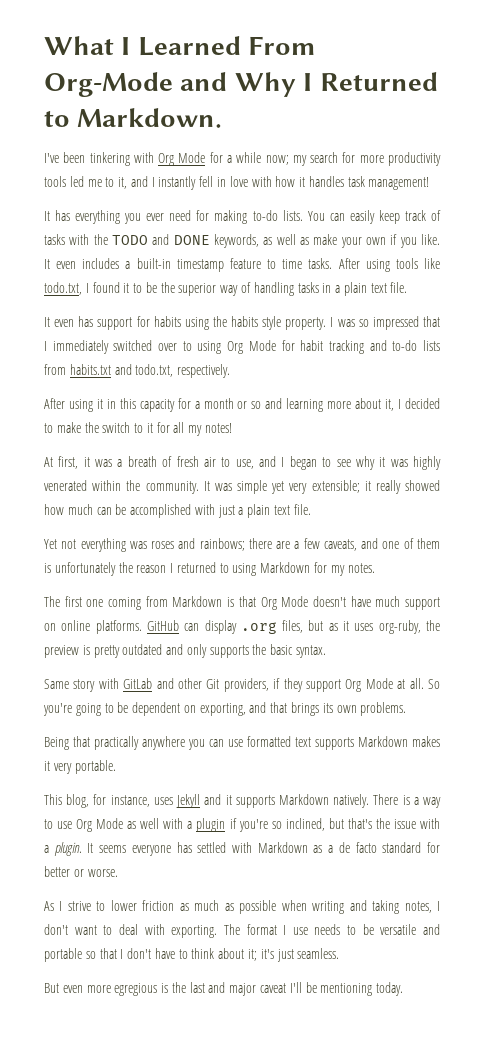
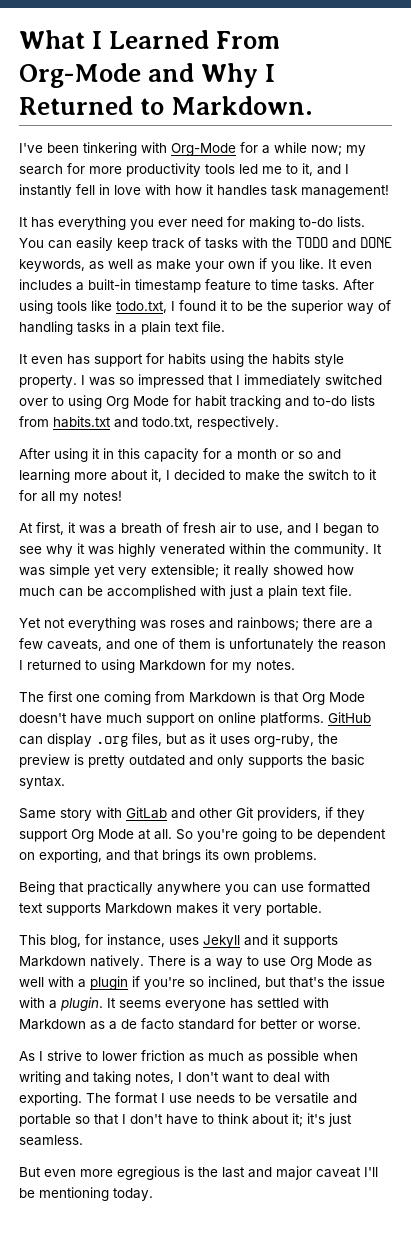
[158,152,206,166] Org Mode -> [171,143,236,156] Org-Mode

